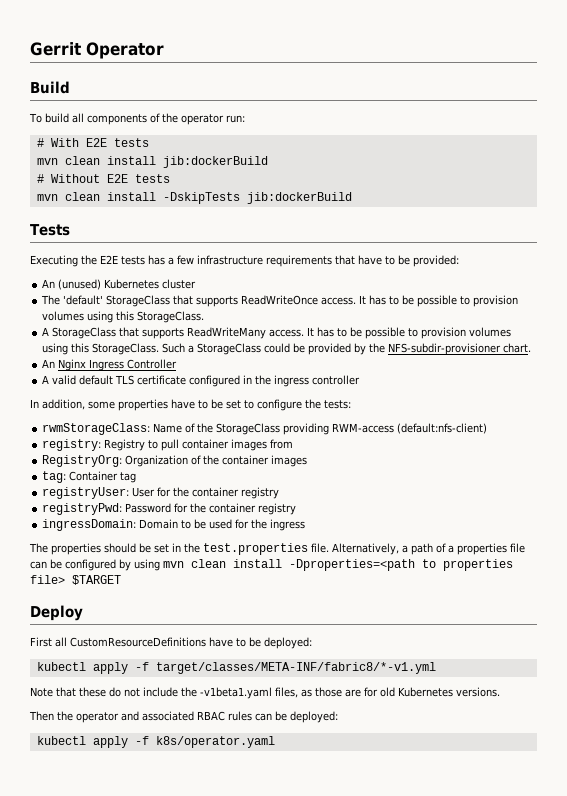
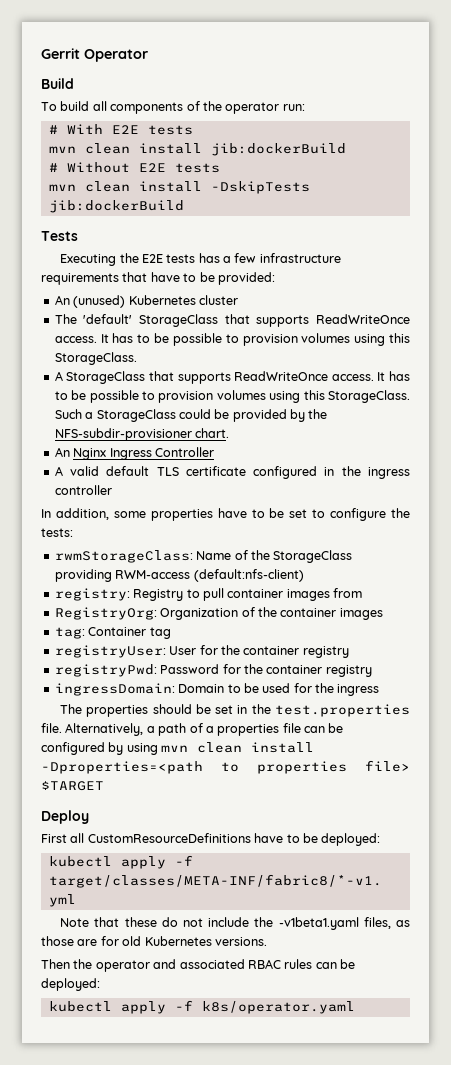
[187,327,267,339] ReadWriteMany -> [234,371,329,381] ReadWriteOnce

